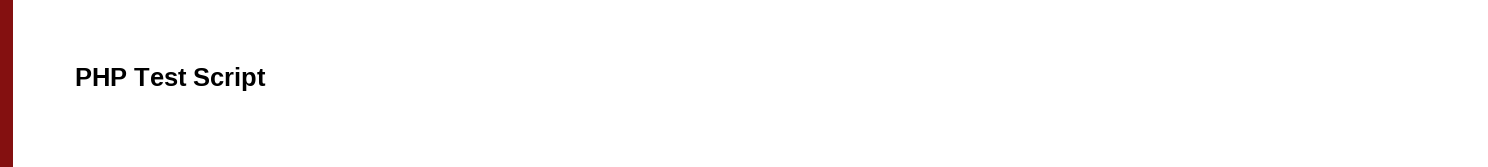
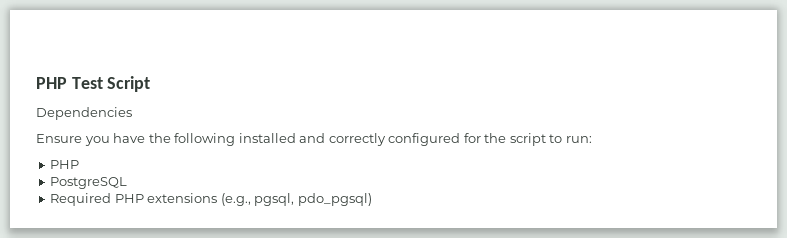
(266, 79) none -> [36,107,132,120] [36,133,592,146] [50,160,80,169] [50,177,128,189] [50,193,372,206] // Dependencies // Ensure you have the following installed and correctly configured for the script to run: // PHP // PostgreSQL // Required PHP extensions (e.g., pgsql, pdo_pgsql)

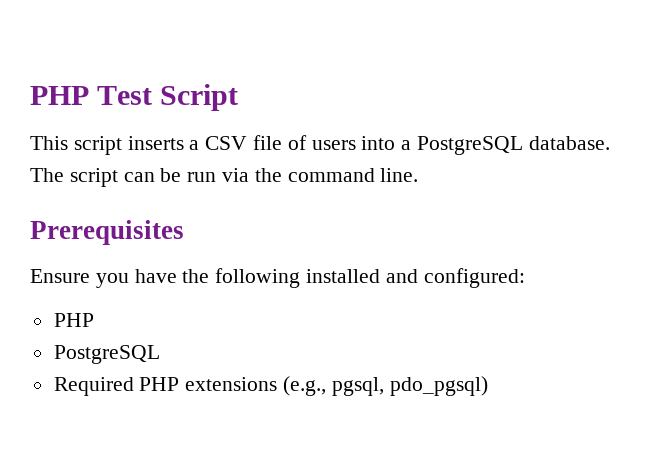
[36,107,132,120] Dependencies -> [30,135,610,155] [30,168,419,187] [30,220,184,245] This script inserts a CSV file of users into a PostgreSQL database. The script can be run via the command line. // Prerequisites
[328,133,592,146] correctly configured for the script to run: -> [423,268,525,288] configured:

